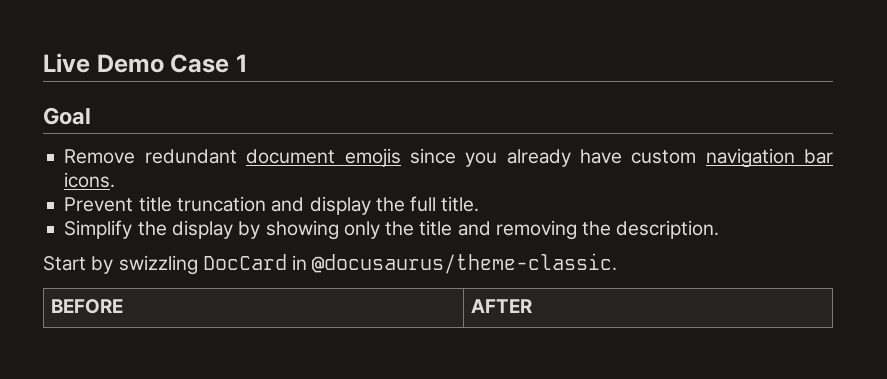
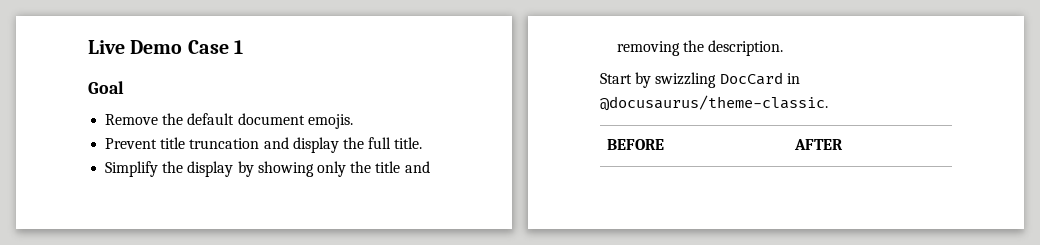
[144,148,834,168] [64,172,116,188] redundant document emojis since you already have custom navigation bar icons. -> [162,113,353,129] the default document emojis.

